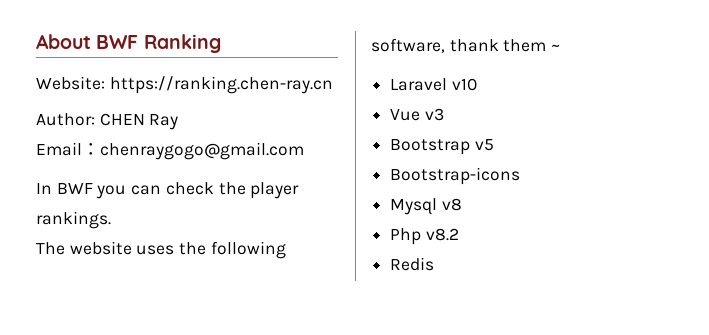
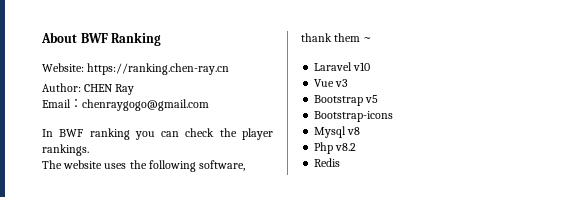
(93, 188) none -> [89,128,130,140] ranking

